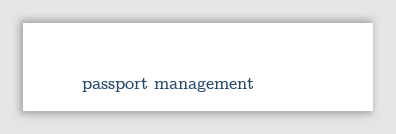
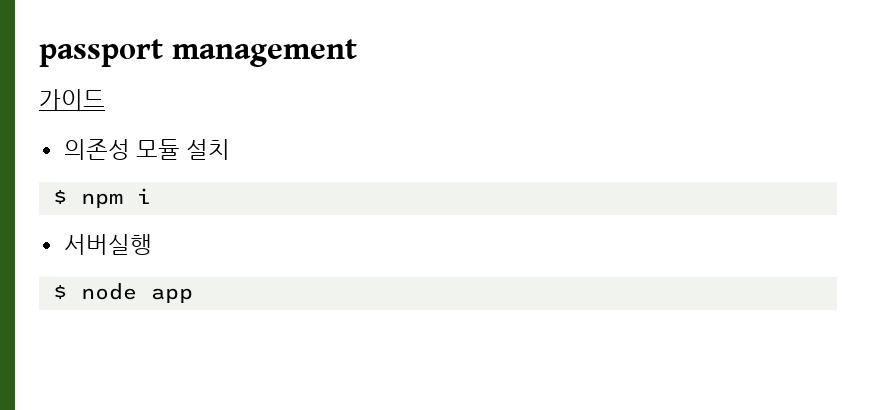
(254, 85) none -> [39,89,105,110] [63,139,230,160] [52,188,151,208] [63,234,152,255] [52,283,193,303] // 가이드 // 의존성 모듈 설치 // $ npm i // 서버실행 // $ node app

